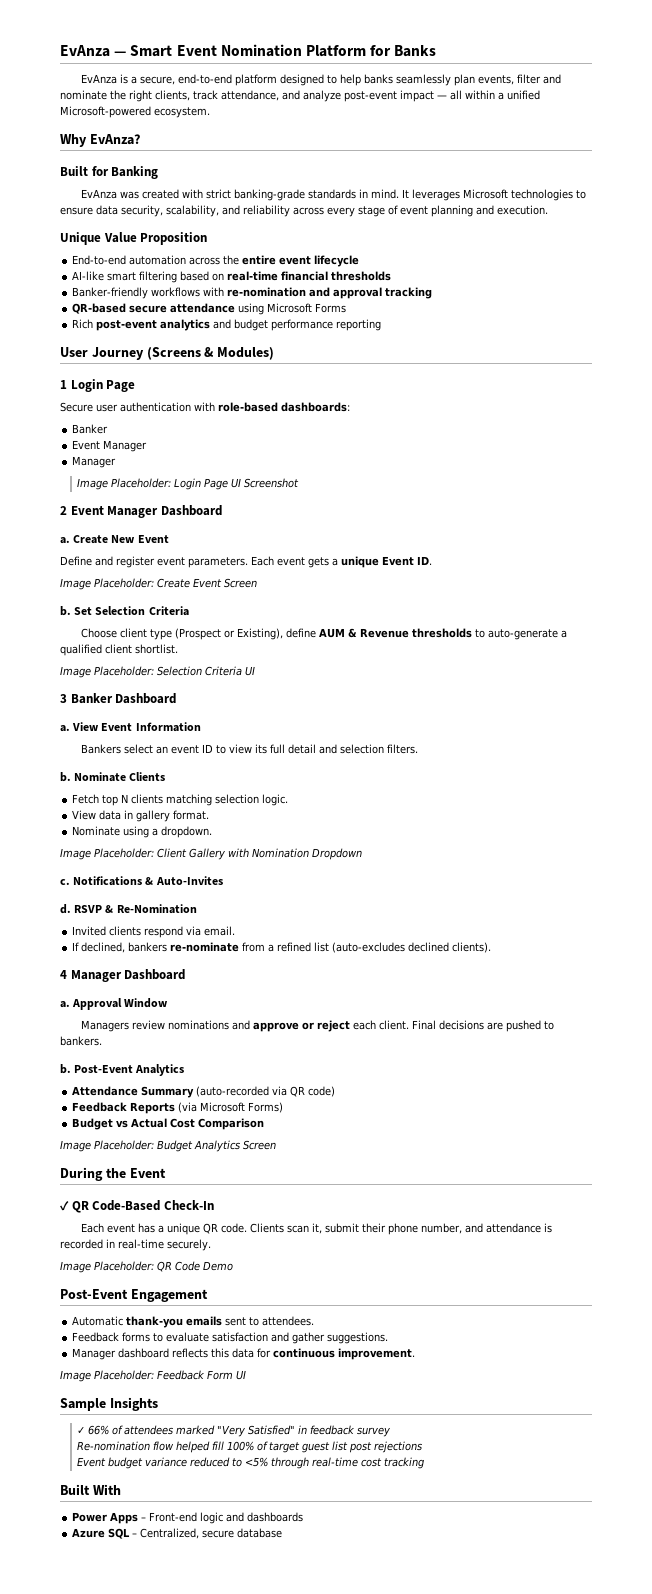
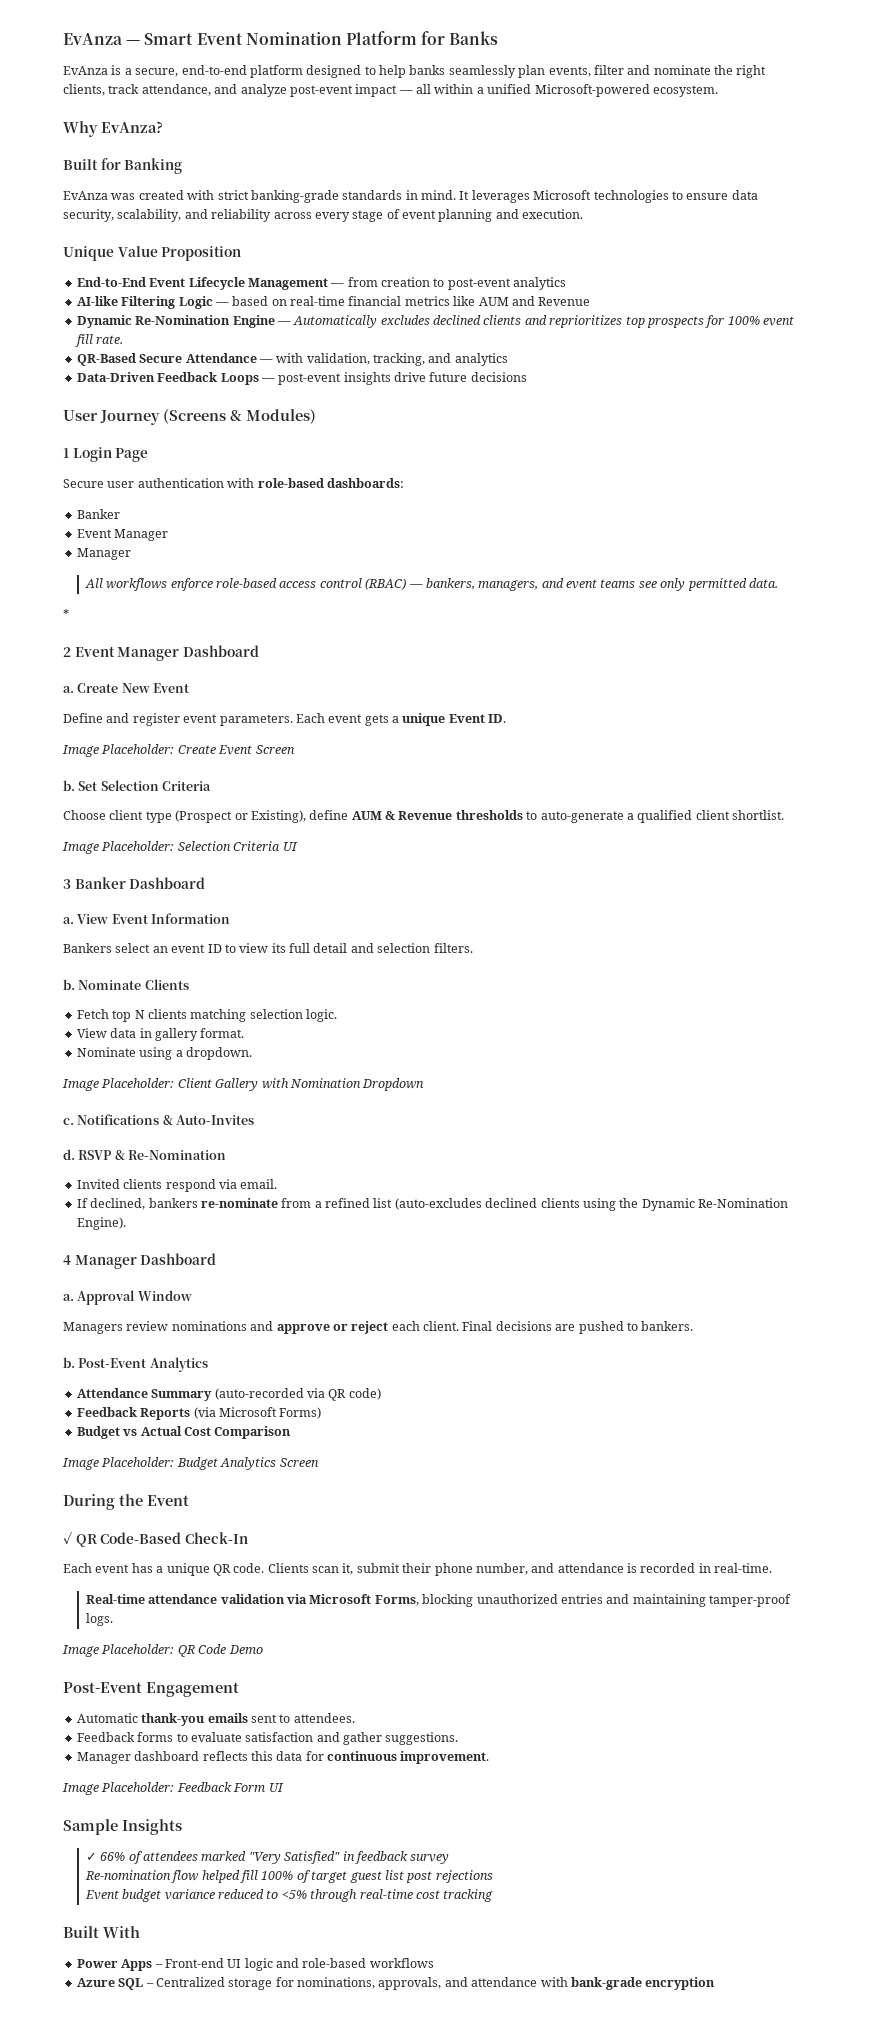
[72,255,360,267] [72,271,392,283] [72,287,433,299] [72,303,347,315] [72,319,382,331] End-to-end automation across the entire event lifecycle // AI-like smart filtering based on real-time financial thresholds // Banker-friendly workflows with re-nomination and approval tracking // QR-based secure attendance using Microsoft Forms // Rich post-event analytics and budget performance reporting -> [76,277,567,290] [76,296,591,309] [76,315,794,328] [74,334,124,347] [76,353,508,366] [76,372,527,385] End-to-End Event Lifecycle Management — from creation to post-event analytics // AI-like Filtering Logic — based on real-time financial metrics like AUM and Revenue // Dynamic Re-Nomination Engine — Automatically excludes declined clients and reprioritizes top prospects for 100% event fill rate. // QR-Based Secure Attendance — with validation, tracking, and analytics // Data-Driven Feedback Loops — post-event insights drive future decisions
[77,478,300,490] Image Placeholder: Login Page UI Screenshot -> [84,578,778,591] [63,609,69,619] All workflows enforce role-based access control (RBAC) — bankers, managers, and event teams see only permitted data. // *
[452,942,492,953] clients). -> [540,1198,788,1211] [76,1217,126,1230] clients using the Dynamic Re-Nomination Engine).
[118,1239,211,1251] real-time securely. -> [714,1563,773,1573] [85,1594,791,1607] [85,1613,113,1626] real-time. // Real-time attendance validation via Microsoft Forms, blocking unauthorized entries and maintaining tamper-proof logs.
(198, 1517) none -> [227,1959,242,1968] UI
[247,1512,304,1522] dashboards -> [302,1958,434,1968] role-based workflows
[140,1528,283,1539] Centralized, secure database -> [155,1977,716,1990] Centralized storage for nominations, approvals, and attendance with bank-grade encryption

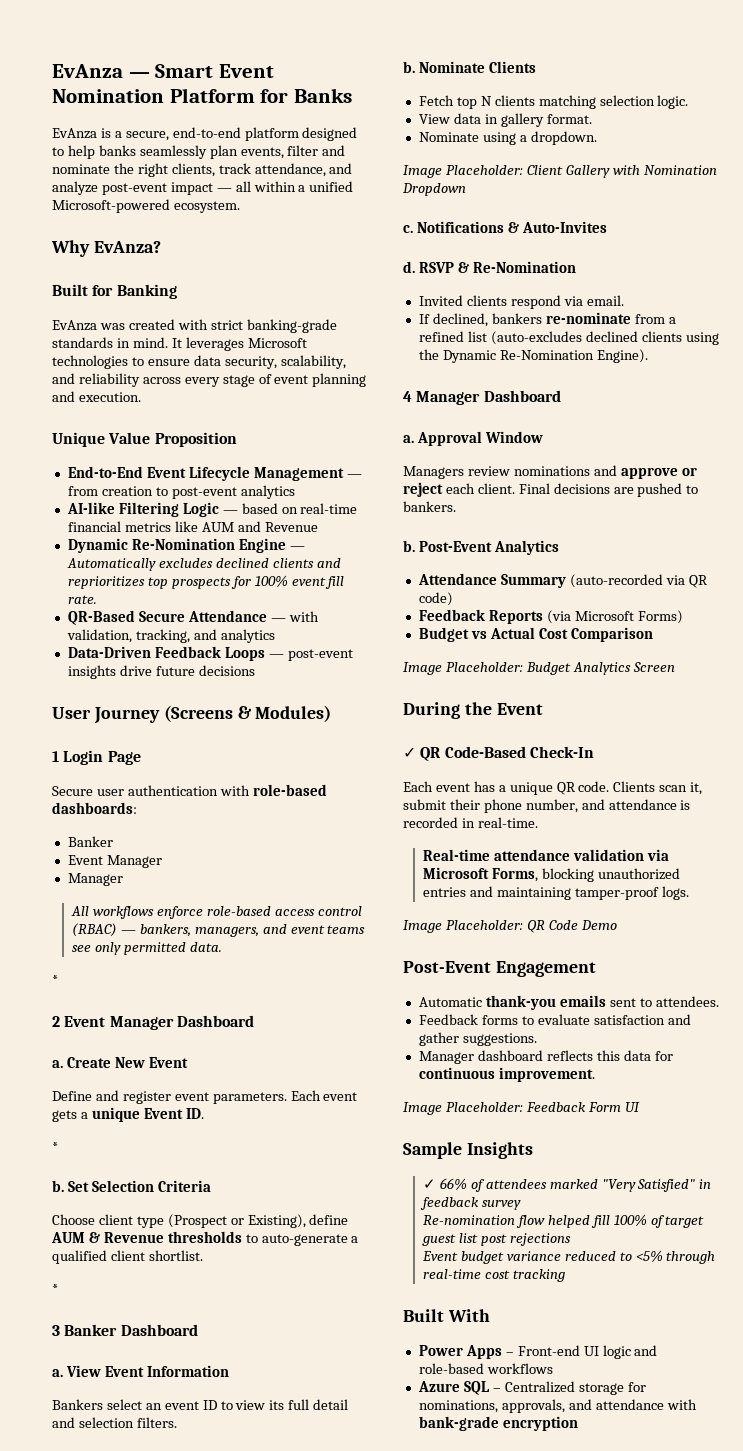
[62,744,295,757] Image Placeholder: Create Event Screen -> [52,1142,58,1152] *
[62,841,298,854] Image Placeholder: Selection Criteria UI -> [52,1284,58,1294] *

